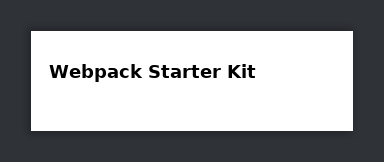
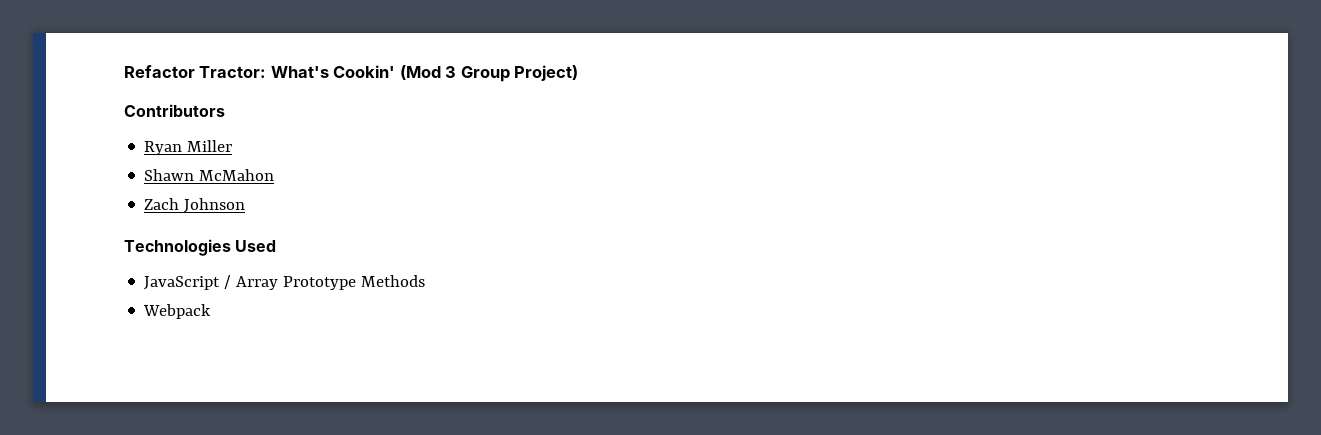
[49,64,256,82] Webpack Starter Kit -> [124,65,579,82] [124,104,225,117] [144,140,233,155] [144,169,275,181] [144,198,246,213] [124,239,277,256] [144,275,426,290] [143,304,212,319] Refactor Tractor: What's Cookin' (Mod 3 Group Project) // Contributors // Ryan Miller // Shawn McMahon // Zach Johnson // Technologies Used // JavaScript / Array Prototype Methods // Webpack

